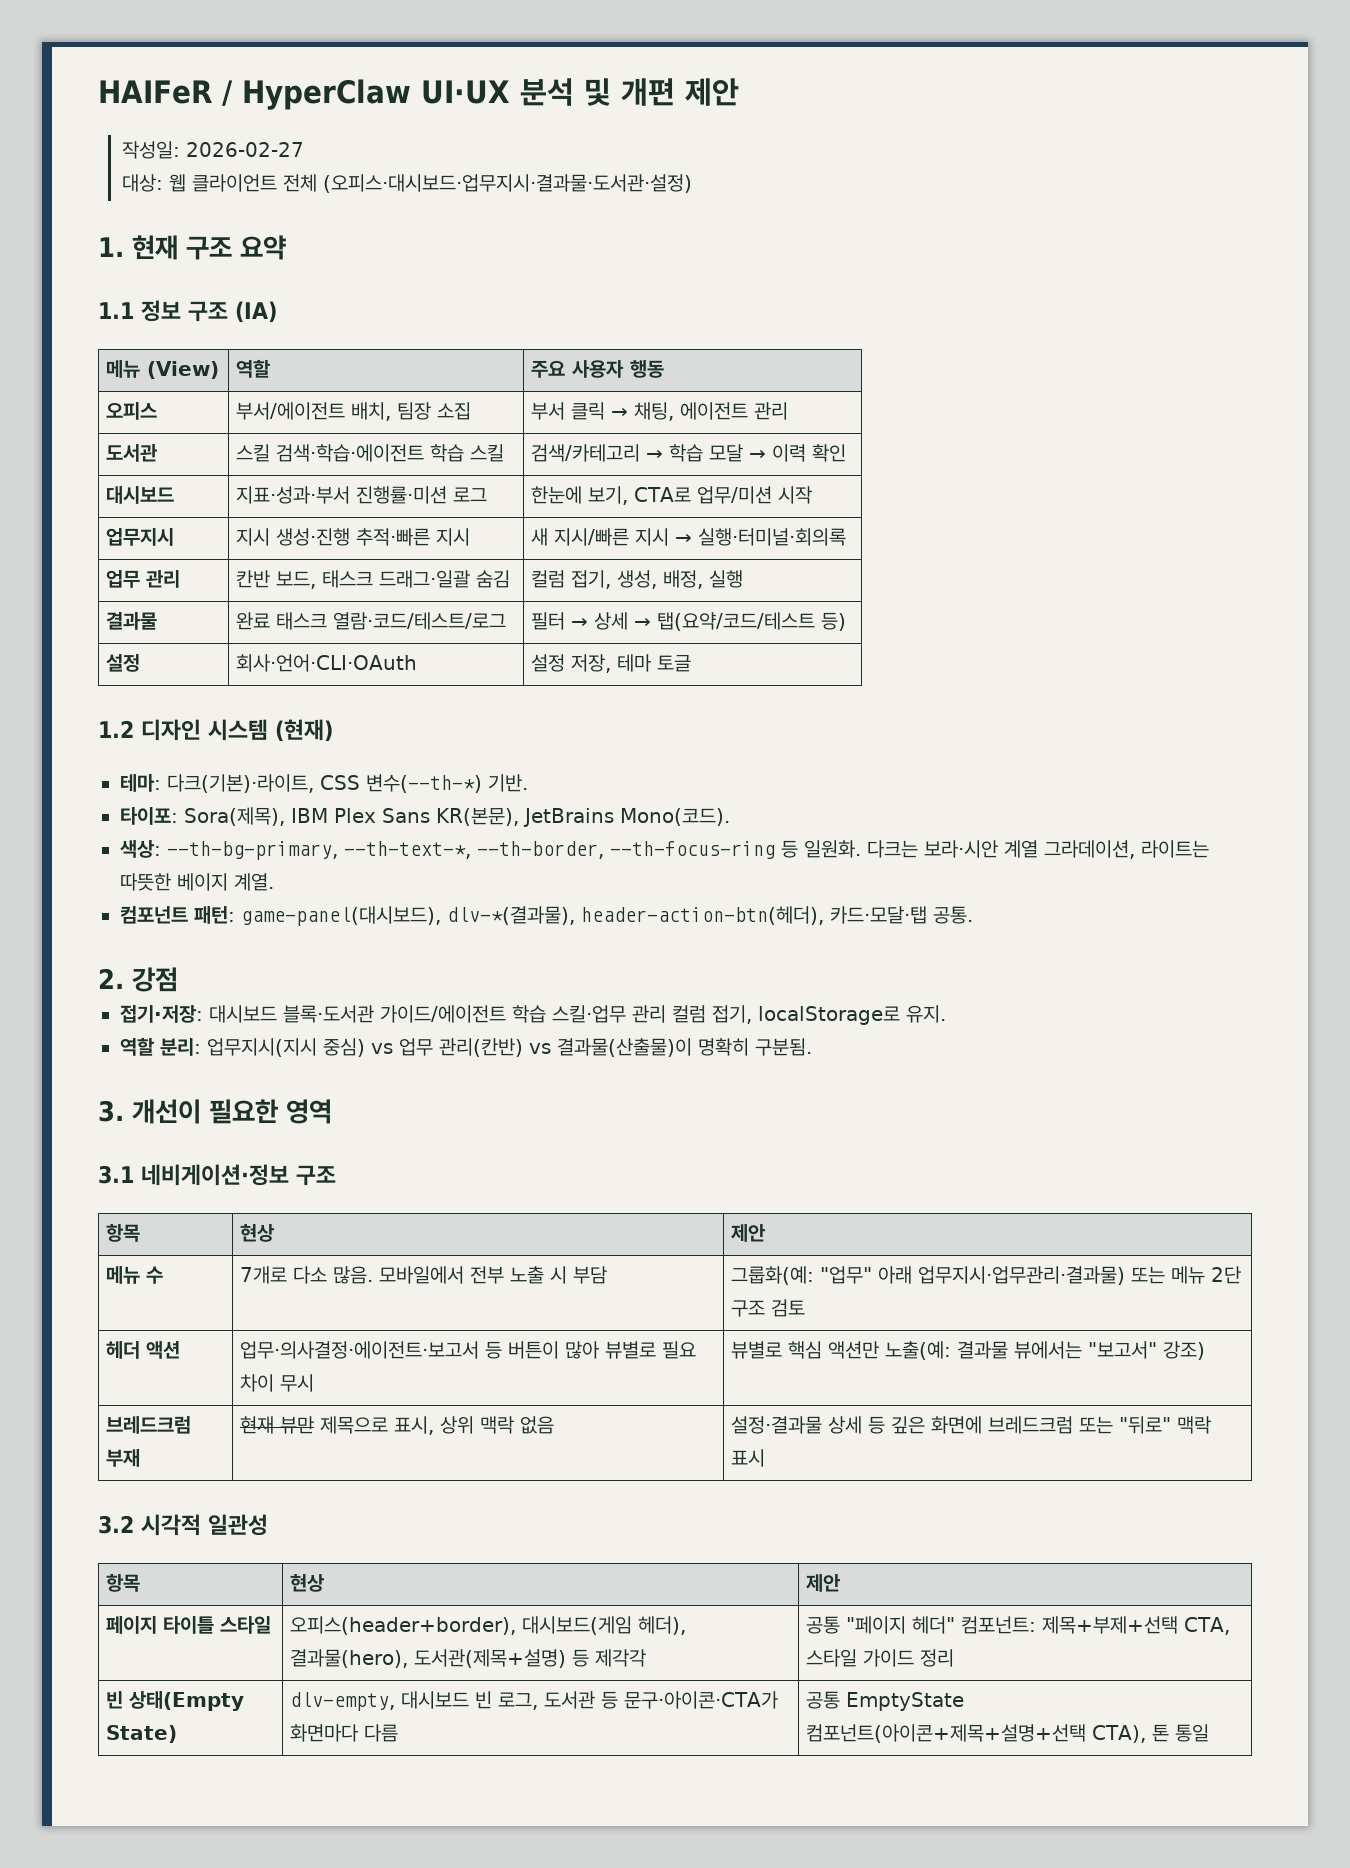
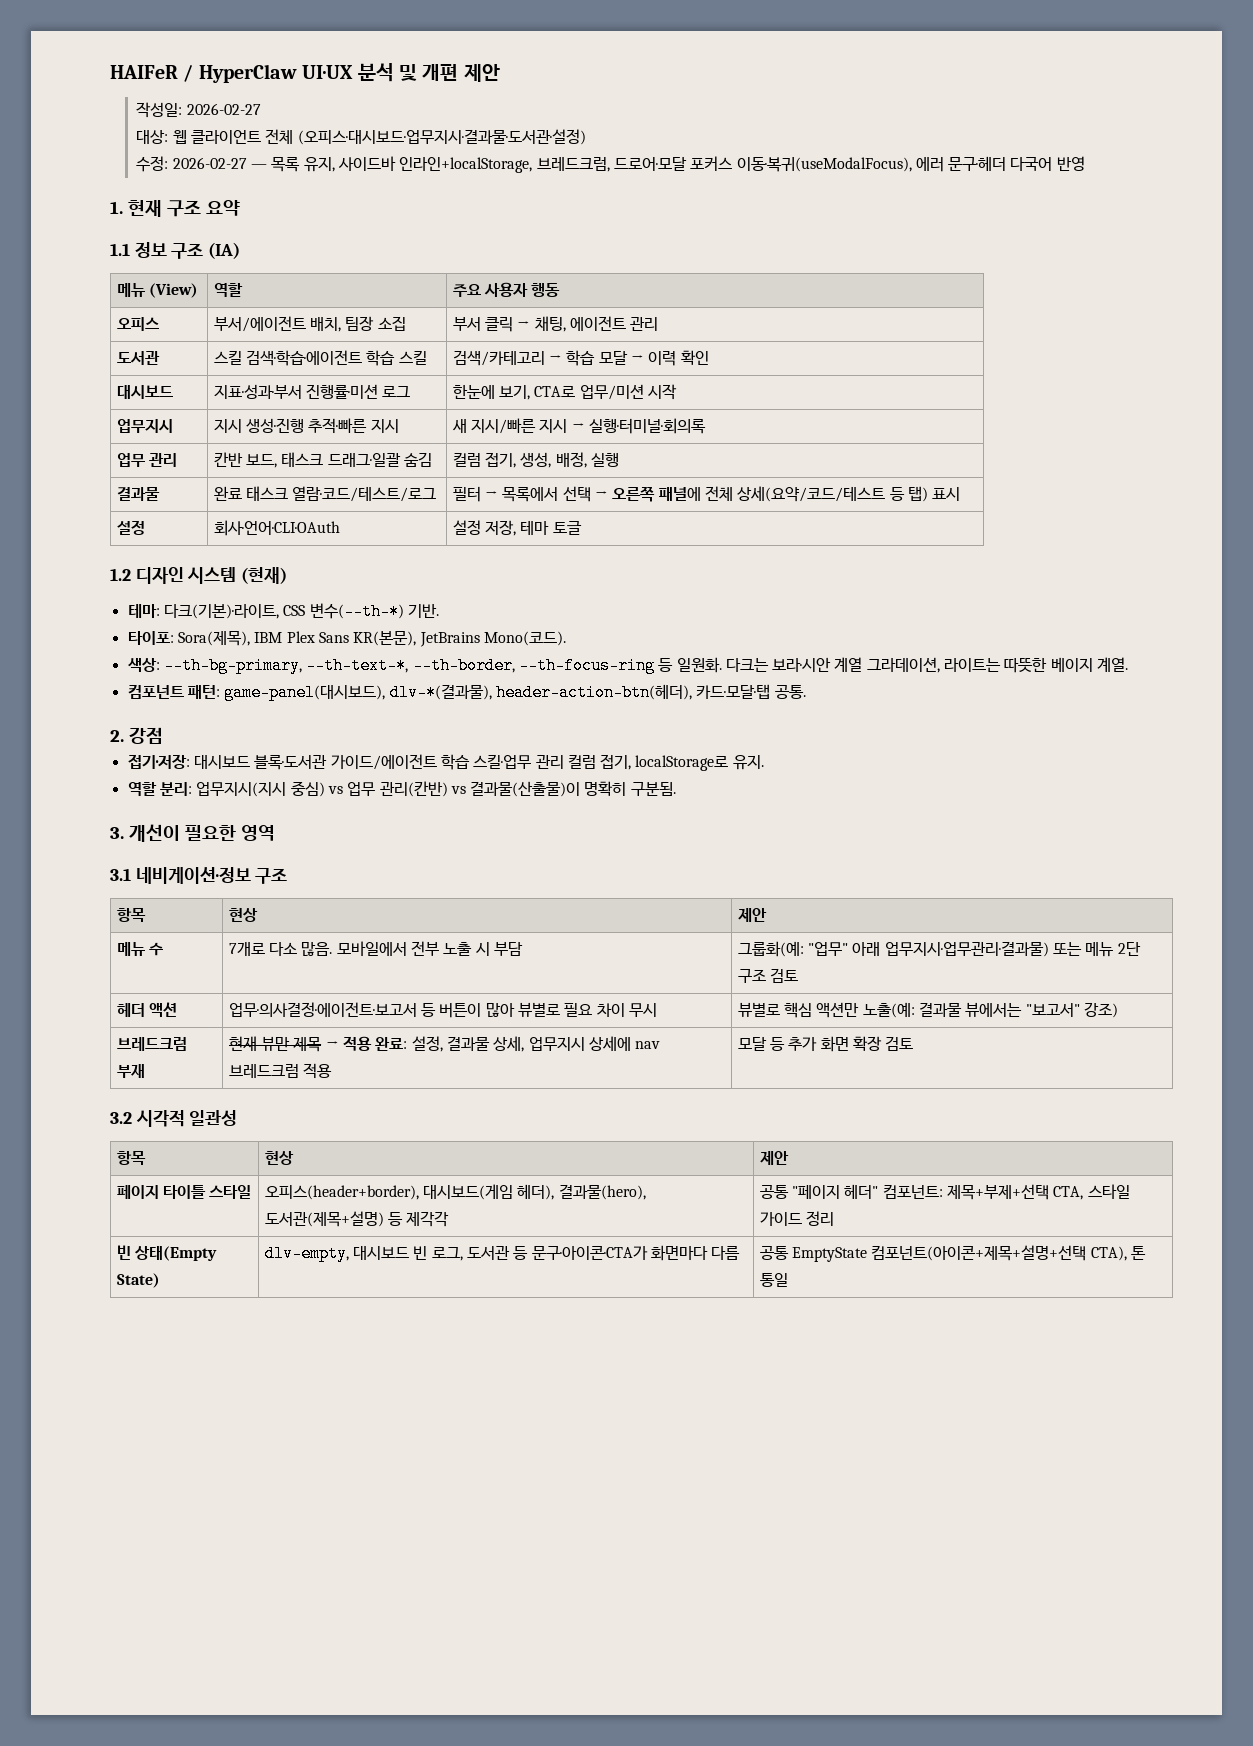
(693, 183) none -> [136,156,1085,173] // 수정: 2026-02-27 — 목록 유지, 사이드바 인라인+localStorage, 브레드크럼, 드로어·모달 포커스 이동·복귀(useModalFocus), 에러 문구·헤더 다국어 반영
[594,612,847,631] 상세 → 탭(요약/코드/테스트 등) -> [502,486,961,502] 목록에서 선택 → 오른쪽 패널에 전체 상세(요약/코드/테스트 등 탭) 표시
[320,1416,555,1435] [731,1416,1212,1434] [731,1449,766,1467] 제목으로 표시, 상위 맥락 없음 | 설정·결과물 상세 등 깊은 화면에 브레드크럼 또는 "뒤로" 맥락 표시 -> [293,1036,661,1052] [228,1063,333,1079] [737,1036,914,1052] 제목 → 적용 완료: 설정, 결과물 상세, 업무지시 상세에 nav 브레드크럼 적용 | 모달 등 추가 화면 확장 검토

